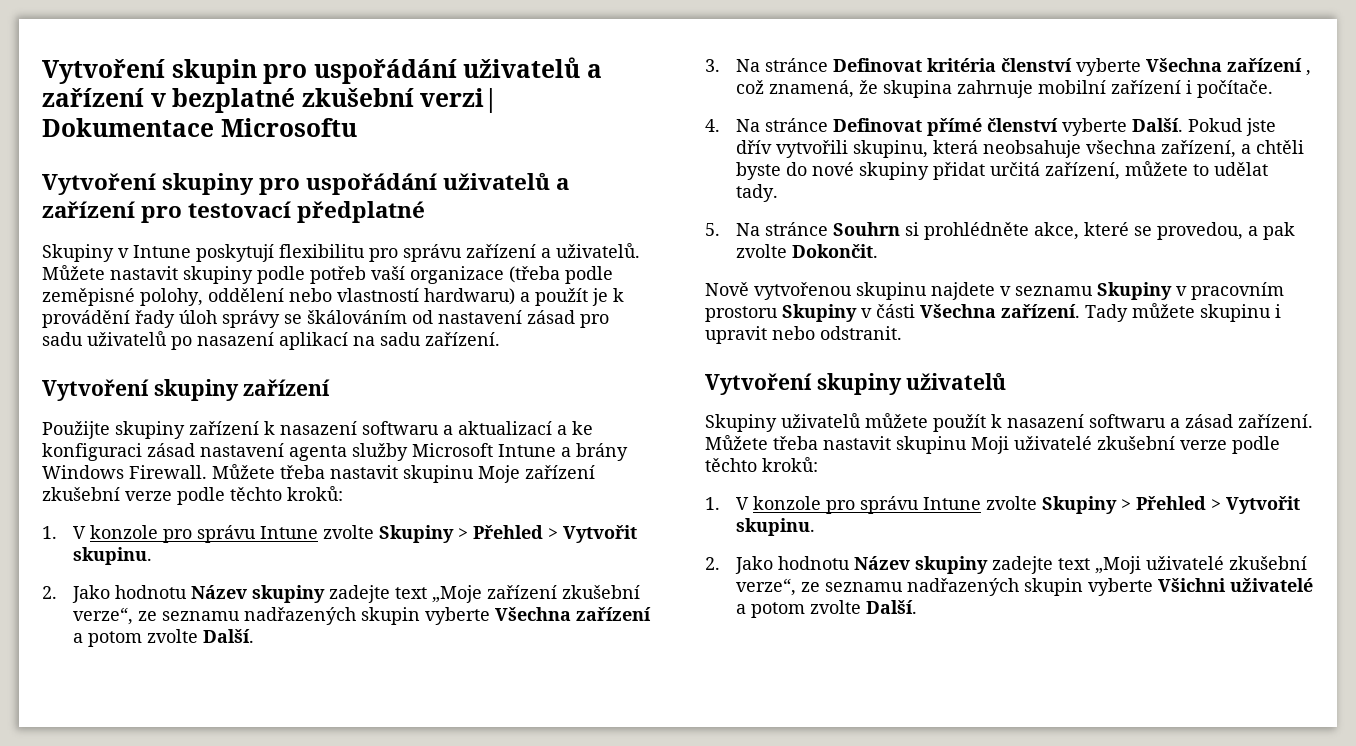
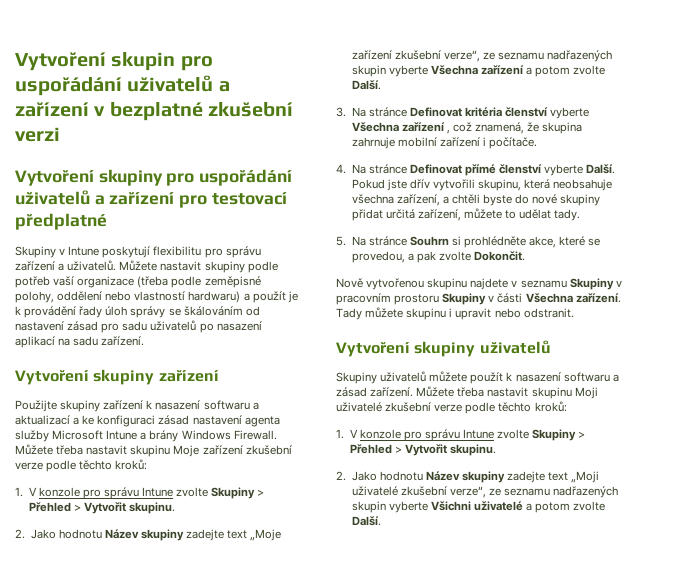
[420,88,499,113] [42,118,357,137] verzi| Dokumentace Microsoftu -> [15,127,60,142] verzi

